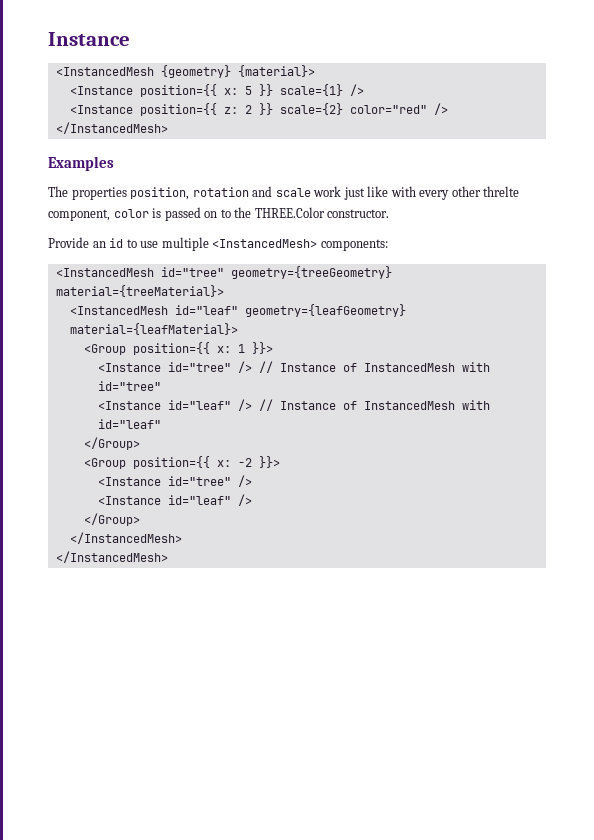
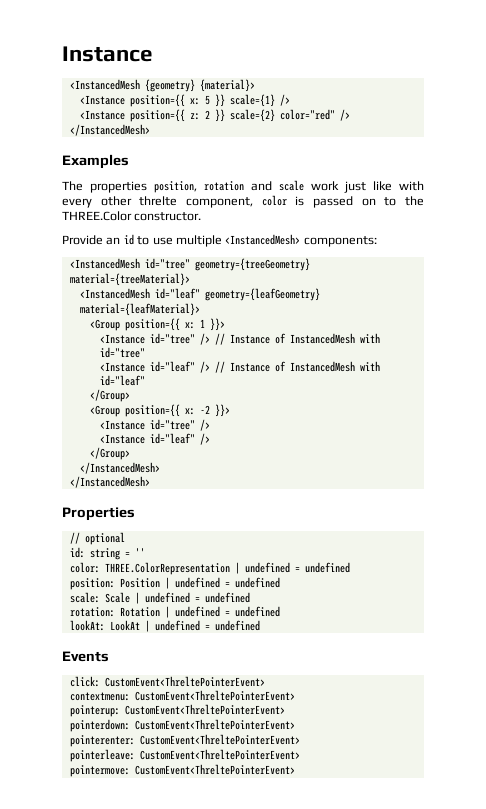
(168, 557) none -> [62,507,135,521] [69,532,125,545] [69,547,145,560] [69,562,350,575] [69,577,280,590] [69,592,250,604] [69,606,280,618] [69,620,260,632] [62,651,109,662] [69,676,265,687] [69,690,295,701] [69,704,285,717] [69,719,295,732] [69,734,300,747] [69,749,300,762] [69,764,295,777] // Properties // // optional // id: string = '' // color: THREE.ColorRepresentation | undefined = undefined // position: Position | undefined = undefined // scale: Scale | undefined = undefined // rotation: Rotation | undefined = undefined // lookAt: LookAt | undefined = undefined // Events // click: CustomEvent<ThreltePointerEvent> // contextmenu: CustomEvent<ThreltePointerEvent> // pointerup: CustomEvent<ThreltePointerEvent> // pointerdown: CustomEvent<ThreltePointerEvent> // pointerenter: CustomEvent<ThreltePointerEvent> // pointerleave: CustomEvent<ThreltePointerEvent> // pointermove: CustomEvent<ThreltePointerEvent>

